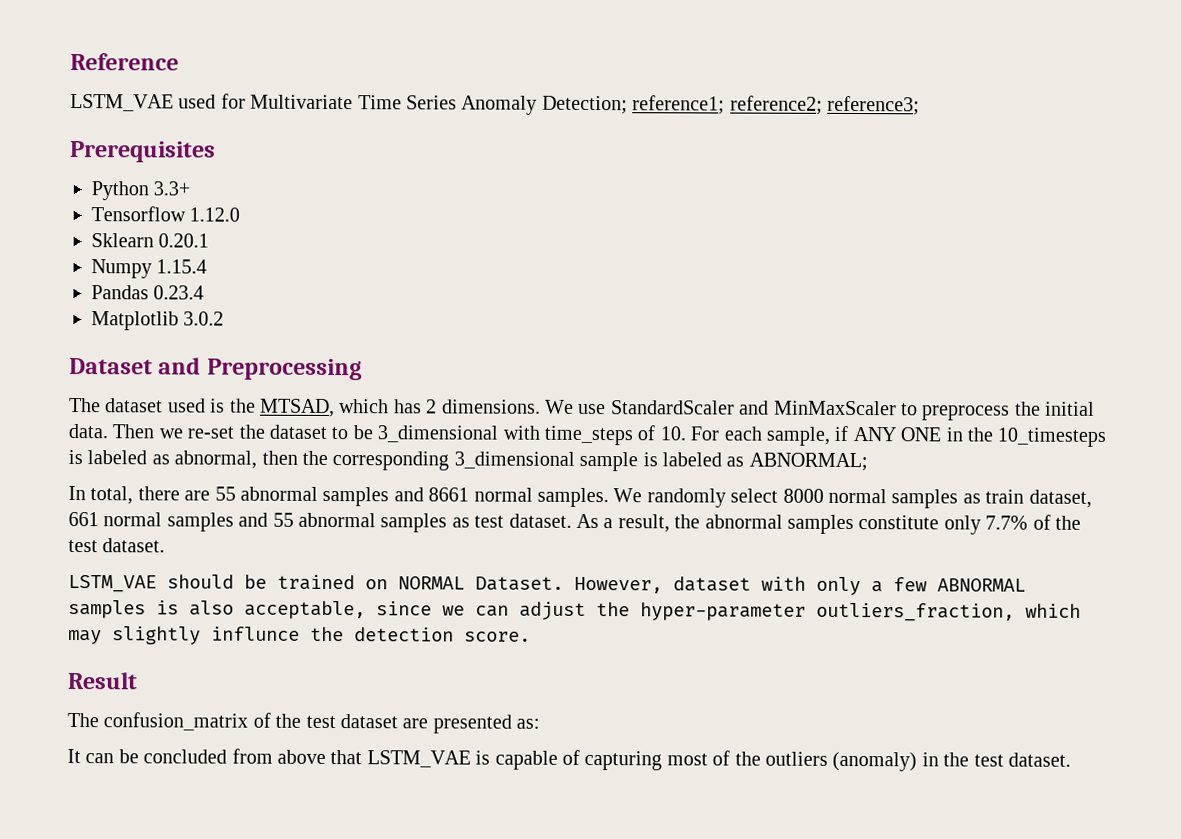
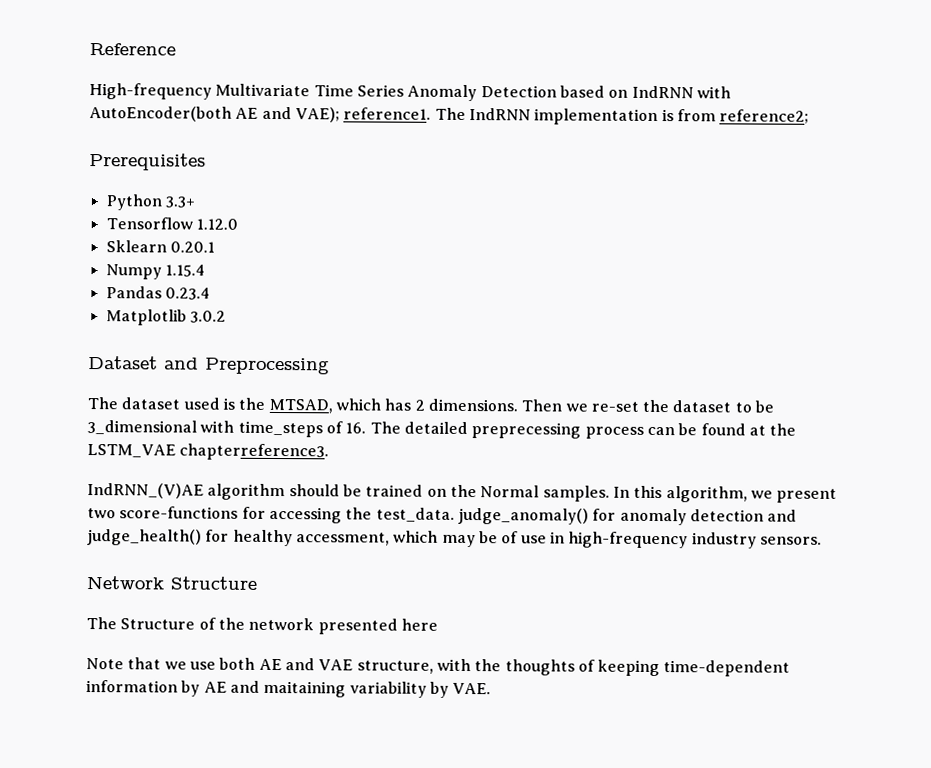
[70,93,246,112] LSTM_VAE used for -> [89,83,212,100] High-frequency
[541,95,726,115] Detection; reference1; -> [480,85,731,99] [89,106,716,126] Detection based on IndRNN with AutoEncoder(both AE and VAE); reference1. The IndRNN implementation is from
[826,95,920,116] reference3; -> (810, 116) none
[544,399,1096,421] [68,423,108,439] We use StandardScaler and MinMaxScaler to preprocess the initial data. -> (518, 405) none
[659,425,1107,447] [68,449,868,472] [68,485,1092,509] [68,511,1081,535] [68,538,166,553] [68,574,1026,596] [68,599,1081,622] [68,626,531,645] [67,671,138,690] [67,712,541,734] [67,748,1071,772] 10. For each sample, if ANY ONE in the 10_timesteps is labeled as abnormal, then the corresponding 3_dimensional sample is labeled as ABNORMAL; // In total, there are 55 abnormal samples and 8661 normal samples. We randomly select 8000 normal samples as train dataset, 661 normal samples and 55 abnormal samples as test dataset. As a result, the abnormal samples constitute only 7.7% of the test dataset. // LSTM_VAE should be trained on NORMAL Dataset. However, dataset with only a few ABNORMAL samples is also acceptable, since we can adjust the hyper-parameter outliers_fraction, which may slightly influnce the detection score. // Result // The confusion_matrix of the test dataset are presented as: // It can be concluded from above that LSTM_VAE is capable of capturing most of the outliers (anomaly) in the test dataset. -> [345,421,797,439] [87,443,330,461] [87,483,838,503] [87,506,798,526] [87,529,822,549] [86,576,257,590] [86,617,438,635] [86,657,791,677] [86,680,492,698] 16. The detailed preprecessing process can be found at the LSTM_VAE chapterreference3. // IndRNN_(V)AE algorithm should be trained on the Normal samples. In this algorithm, we present two score-functions for accessing the test_data. judge_anomaly() for anomaly detection and judge_health() for healthy accessment, which may be of use in high-frequency industry sensors. // Network Structure // The Structure of the network presented here // Note that we use both AE and VAE structure, with the thoughts of keeping time-dependent information by AE and maitaining variability by VAE.

